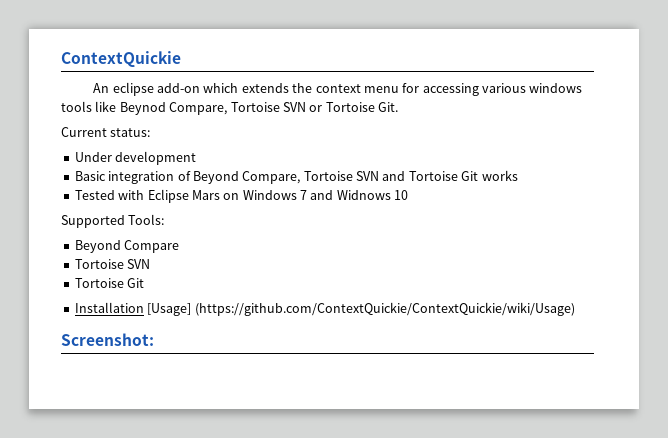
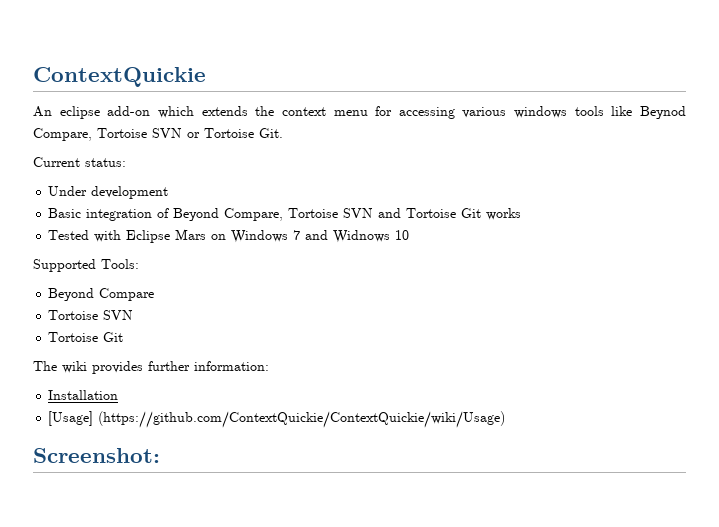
(145, 283) none -> [33,361,269,374] // The wiki provides further information:
(144, 307) none -> (119, 395) //

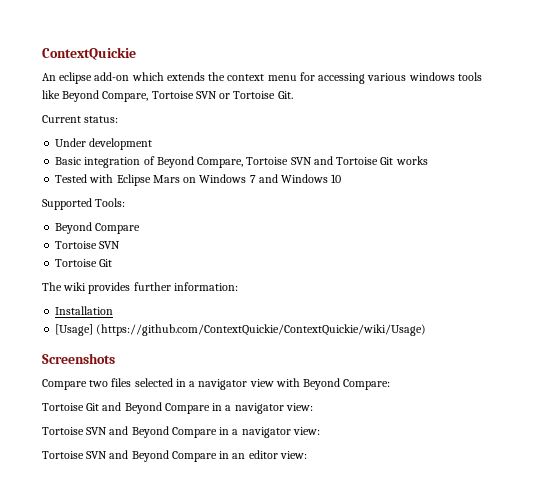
[640,106,686,119] Beynod -> [62,90,100,102] Beyond
[333,230,391,243] Widnows -> [281,174,329,183] Windows
[33,448,160,463] Screenshot: -> [42,353,115,364] [42,378,391,390] [42,402,313,414] [42,426,320,438] [42,450,307,462] Screenshots // Compare two files selected in a navigator view with Beyond Compare: // Tortoise Git and Beyond Compare in a navigator view: // Tortoise SVN and Beyond Compare in a navigator view: // Tortoise SVN and Beyond Compare in an editor view:

